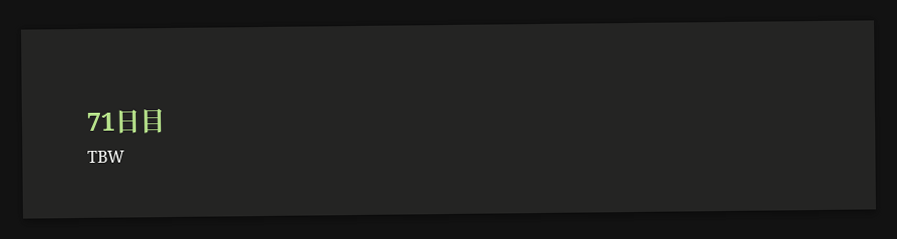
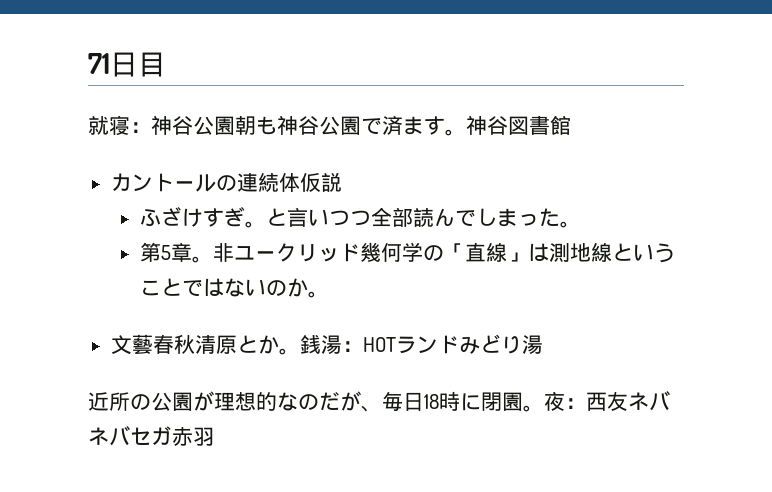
[87,150,125,163] TBW -> [88,115,571,136] [110,172,342,192] [139,207,581,228] [139,242,675,263] [139,278,329,298] [110,334,543,355] [88,391,670,412] [88,426,214,446] 就寝：神谷公園朝も神谷公園で済ます。神谷図書館 // カントールの連続体仮説 // ふざけすぎ。と言いつつ全部読んでしまった。 // 第5章。非ユークリッド幾何学の「直線」は測地線ということではないのか。 // 文藝春秋清原とか。銭湯：HOTランドみどり湯 // 近所の公園が理想的なのだが、毎日18時に閉園。夜：西友ネバネバセガ赤羽

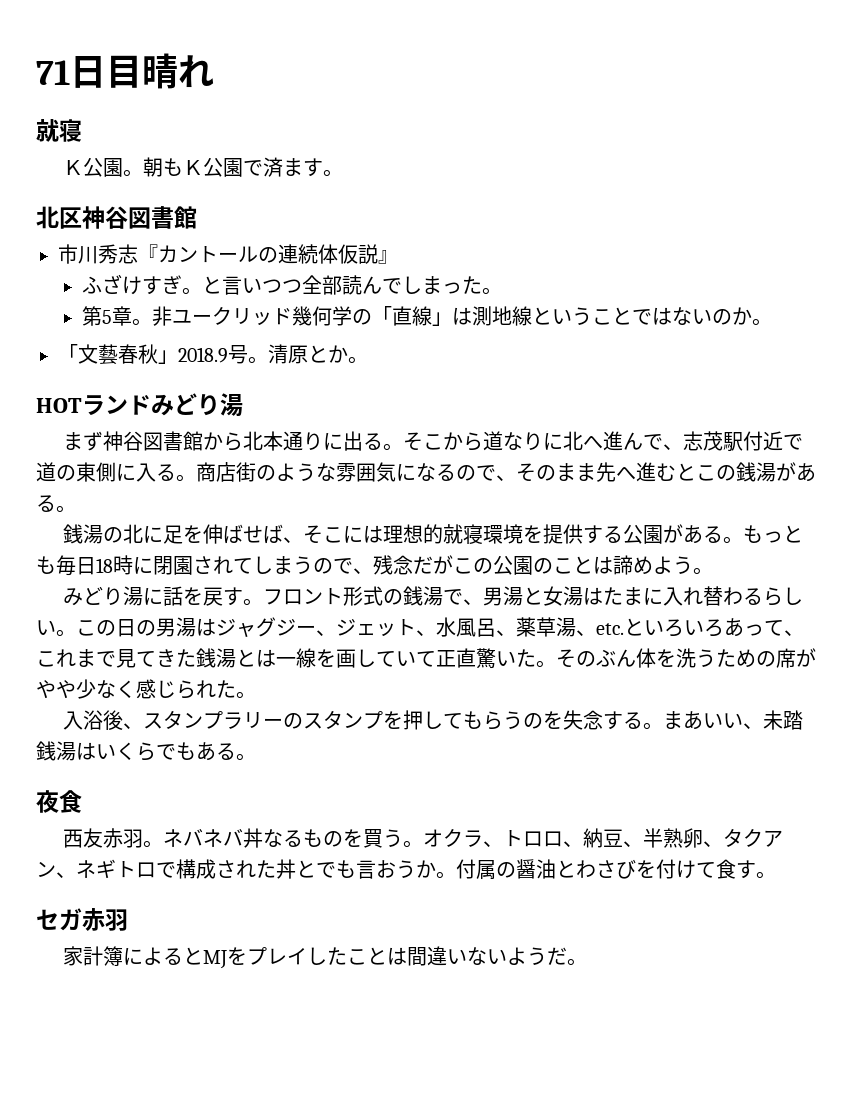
[88,115,319,136] // 就寝：神谷公園朝も神谷 -> [142,53,214,89] [36,119,82,142] [63,157,204,177] 晴れ // 就寝 // Ｋ公園。朝もＫ
(466, 132) none -> [36,206,82,229] // 北区
(571, 125) none -> [58,244,158,264] 市川秀志『
(342, 182) none -> [378,250,398,264] 』
(329, 294) none -> [58,344,78,362] 「
(195, 344) none -> [158,345,268,364] 」2018.9号。
[299,334,363,355] 銭湯： -> (368, 360) //
[88,391,670,412] [88,426,214,446] 近所の公園が理想的なのだが、毎日18時に閉園。夜：西友ネバネバセガ赤羽 -> [63,431,804,452] [36,462,816,482] [36,495,76,513] [63,524,804,544] [36,555,713,576] [63,586,804,606] [36,617,804,637] [36,648,816,669] [36,679,256,699] [63,710,804,730] [36,741,256,761] [36,790,82,813] [63,828,784,848] [36,859,776,880] [36,908,128,931] [63,946,588,969] まず神谷図書館から北本通りに出る。そこから道なりに北へ進んで、志茂駅付近で道の東側に入る。商店街のような雰囲気になるので、そのまま先へ進むとこの銭湯がある。 // 銭湯の北に足を伸ばせば、そこには理想的就寝環境を提供する公園がある。もっとも毎日18時に閉園されてしまうので、残念だがこの公園のことは諦めよう。 // みどり湯に話を戻す。フロント形式の銭湯で、男湯と女湯はたまに入れ替わるらしい。この日の男湯はジャグジー、ジェット、水風呂、薬草湯、etc.といろいろあって、これまで見てきた銭湯とは一線を画していて正直驚いた。そのぶん体を洗うための席がやや少なく感じられた。 // 入浴後、スタンプラリーのスタンプを押してもらうのを失念する。まあいい、未踏銭湯はいくらでもある。 // 夜食 // 西友赤羽。ネバネバ丼なるものを買う。オクラ、トロロ、納豆、半熟卵、タクアン、ネギトロで構成された丼とでも言おうか。付属の醤油とわさびを付けて食す。 // セガ赤羽 // 家計簿によるとMJをプレイしたことは間違いないようだ。

